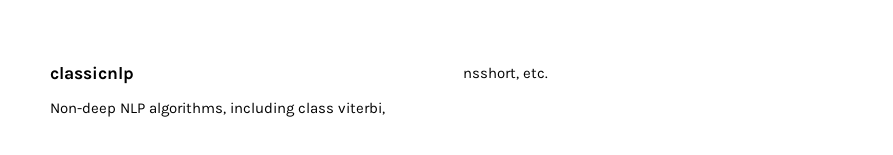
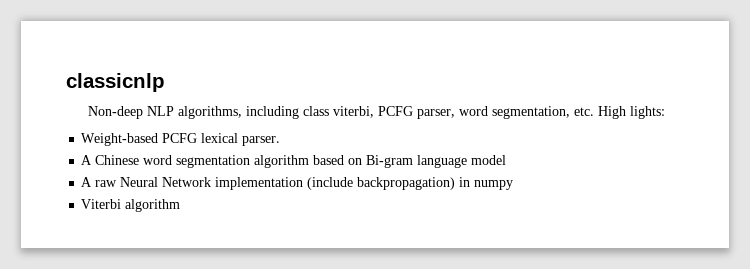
[463,67,549,80] nsshort, etc. -> [378,106,666,119] [81,133,281,146] [81,155,507,168] [81,177,514,190] [81,199,181,212] PCFG parser, word segmentation, etc. High lights: // Weight-based PCFG lexical parser. // A Chinese word segmentation algorithm based on Bi-gram language model // A raw Neural Network implementation (include backpropagation) in numpy // Viterbi algorithm

